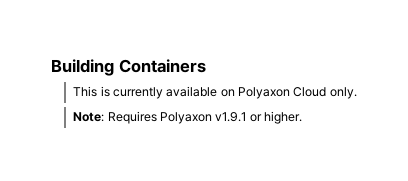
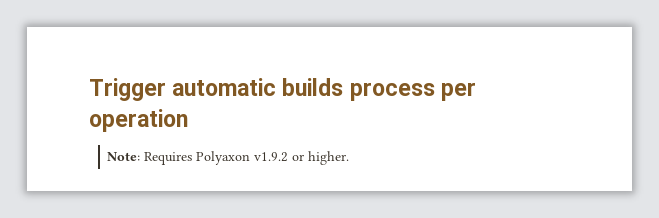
[51,59,206,76] [73,86,357,99] Building Containers // This is currently available on Polyaxon Cloud only. -> [89,78,476,101] [89,109,188,132] Trigger automatic builds process per operation
[215,112,247,122] v1.9.1 -> [254,152,289,162] v1.9.2

